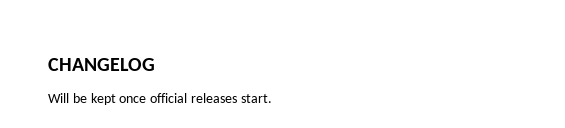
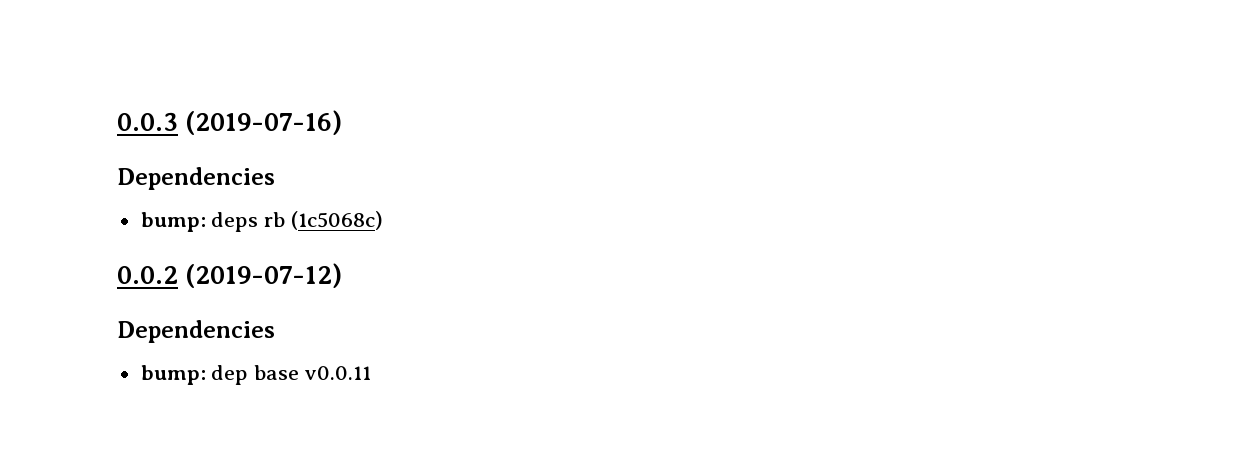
[48,58,155,71] [48,93,272,105] CHANGELOG // Will be kept once official releases start. -> [117,110,343,135] [117,167,275,190] [140,211,384,232] [117,263,343,288] [117,320,275,343] [140,365,372,385] 0.0.3 (2019-07-16) // Dependencies // bump: deps rb (1c5068c) // 0.0.2 (2019-07-12) // Dependencies // bump: dep base v0.0.11

